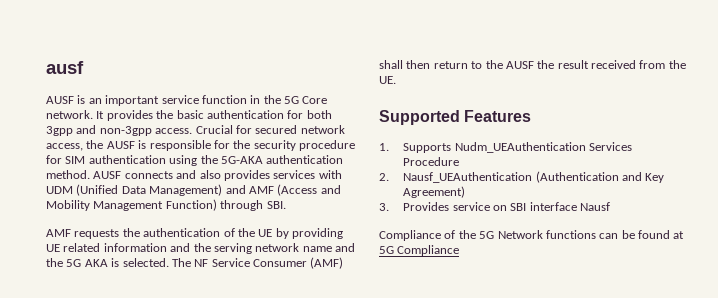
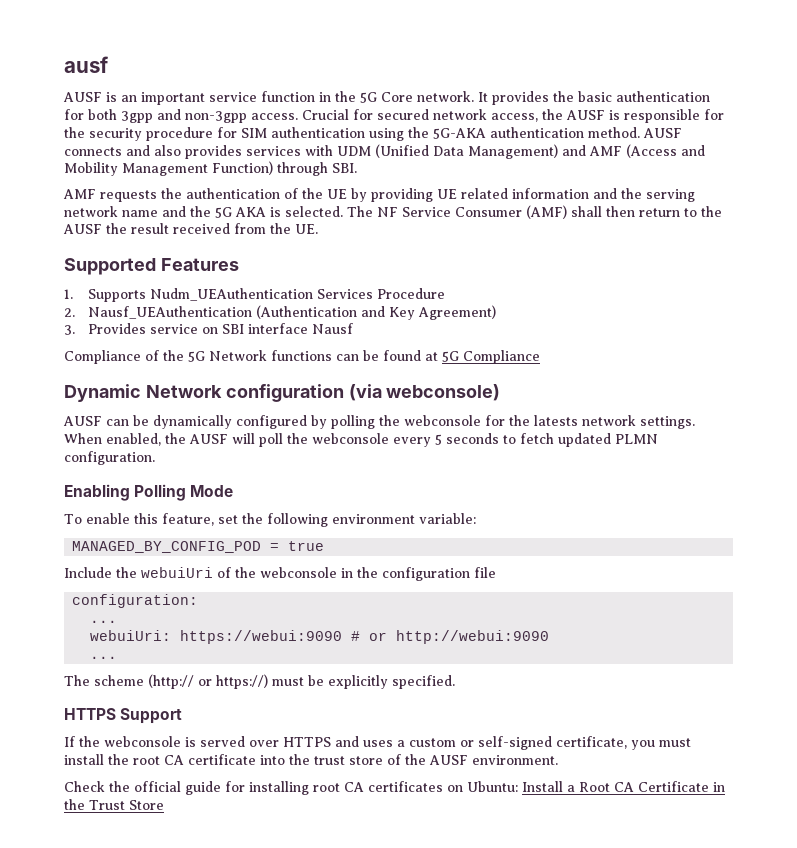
(460, 250) none -> [64,384,501,402] [63,415,695,429] [64,433,658,447] [64,451,155,465] [64,484,234,501] [64,513,476,527] [72,541,325,553] [64,567,496,581] [72,594,199,608] [90,620,118,623] [90,630,550,644] [90,656,118,659] [64,674,455,689] [64,708,183,724] [64,736,691,750] [64,754,558,765] [64,781,725,795] [64,799,164,810] // Dynamic Network configuration (via webconsole) // AUSF can be dynamically configured by polling the webconsole for the latests network settings. When enabled, the AUSF will poll the webconsole every 5 seconds to fetch updated PLMN configuration. // Enabling Polling Mode // To enable this feature, set the following environment variable: // MANAGED_BY_CONFIG_POD = true // Include the webuiUri of the webconsole in the configuration file // configuration: // ... // webuiUri: https://webui:9090 # or http://webui:9090 // ... // The scheme (http:// or https://) must be explicitly specified. // HTTPS Support // If the webconsole is served over HTTPS and uses a custom or self-signed certificate, you must install the root CA certificate into the trust store of the AUSF environment. // Check the official guide for installing root CA certificates on Ubuntu: Install a Root CA Certificate in the Trust Store

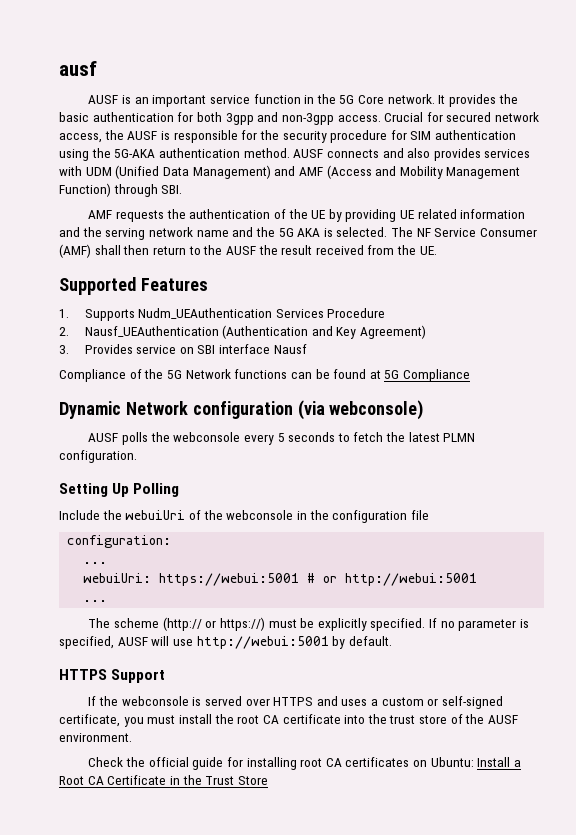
[106,415,695,429] [64,433,283,447] can be dynamically configured by polling the webconsole for the latests network settings. When enabled, the AUSF will poll -> [121,432,148,445] polls
[558,433,611,447] updated -> [386,432,440,442] the latest
[64,484,130,501] Enabling -> [59,483,130,497] Setting Up
[190,485,234,497] [64,513,476,527] [72,541,325,553] Mode // To enable this feature, set the following environment variable: // MANAGED_BY_CONFIG_POD = true -> (180, 490) none
[180,630,343,644] https://webui:9090 -> [159,573,300,586] https://webui:5001
[396,630,550,644] http://webui:9090 -> [345,573,478,586] http://webui:5001
(455, 682) none -> [429,618,530,631] [59,636,392,649] If no parameter is specified, AUSF will use http://webui:5001 by default.

